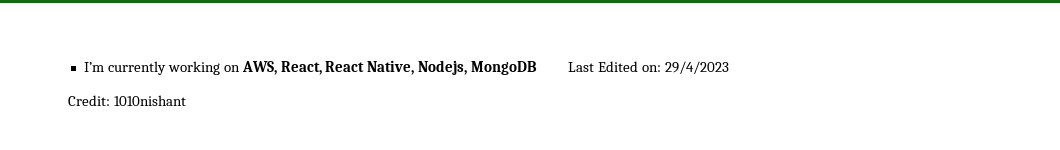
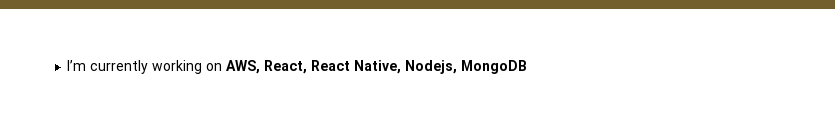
[68,95,186,106] [568,61,729,74] // Credit: 1010nishant // Last Edited on: 29/4/2023 -> (528, 67) none

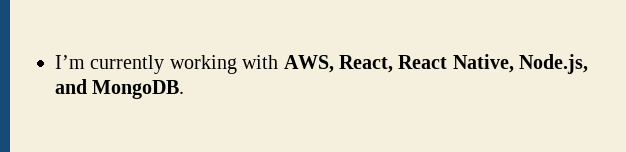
[206,63,223,71] on -> [242,55,279,69] with
[405,60,528,74] Nodejs, MongoDB -> [519,54,589,74] [55,79,185,99] Node.js, and MongoDB.

